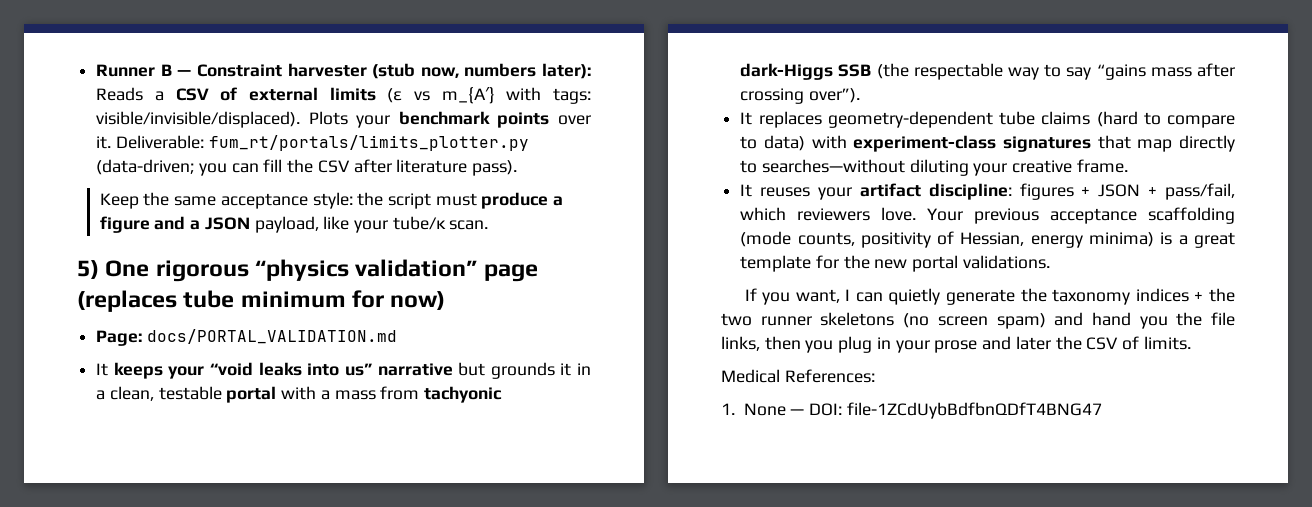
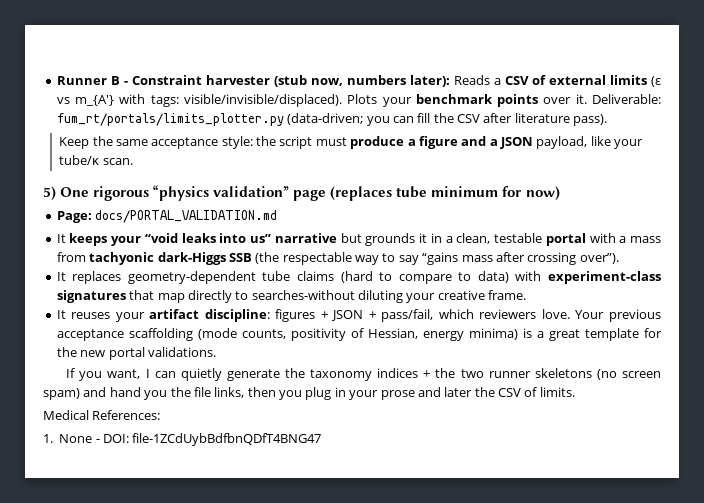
[177,70,192,76] — -> [123,81,128,85] -
[761,159,905,173] searches—without -> [251,290,355,300] searches-without
[790,409,805,415] — -> [95,439,100,443] -

